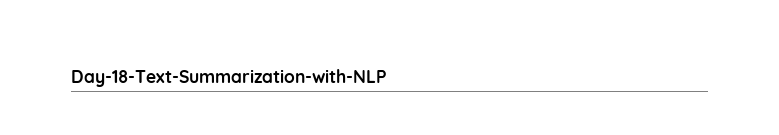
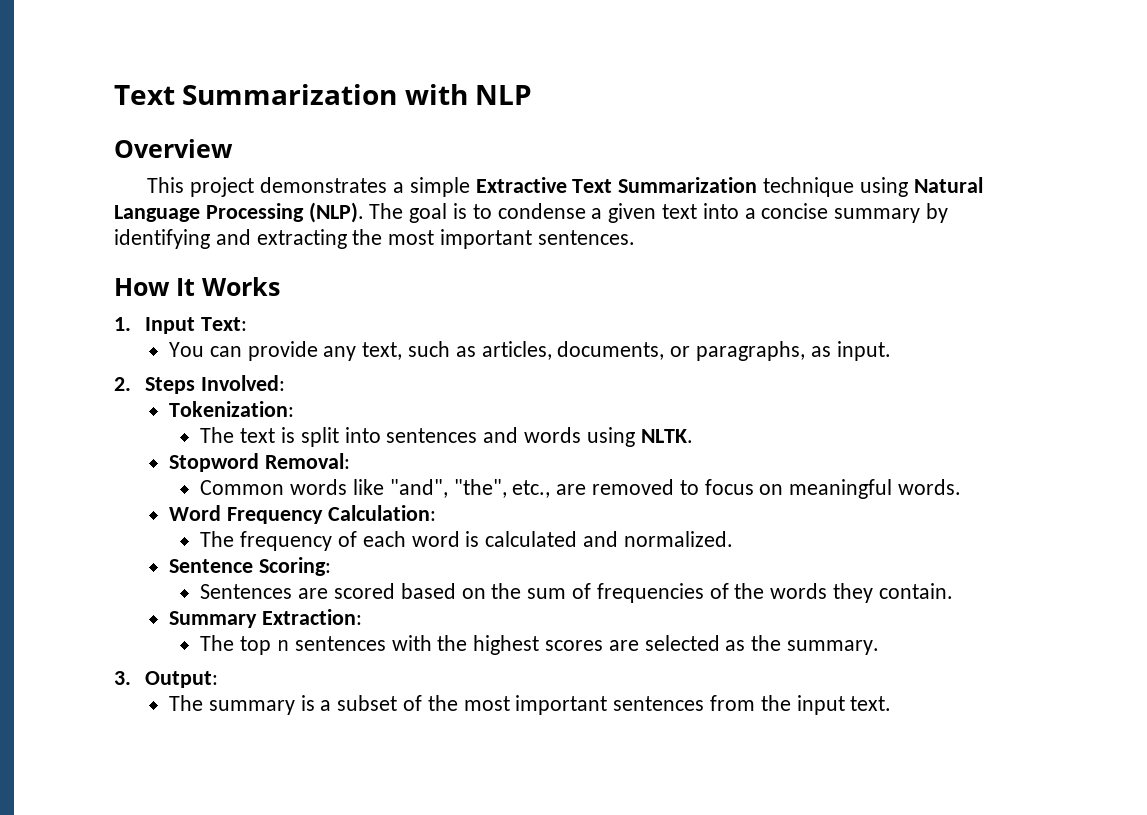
[71,69,387,87] Day-18-Text-Summarization-with-NLP -> [114,84,533,105] [114,139,233,158] [147,177,983,197] [114,202,949,223] [114,229,635,249] [114,277,280,296] [114,317,248,334] [168,341,891,361] [114,375,286,394] [168,401,294,417] [200,427,693,447] [168,453,350,472] [200,479,961,499] [168,505,436,524] [200,531,733,551] [168,557,331,576] [200,583,953,603] [168,609,362,628] [200,635,879,655] [114,671,219,688] [168,695,892,715] Text Summarization with NLP // Overview // This project demonstrates a simple Extractive Text Summarization technique using Natural Language Processing (NLP). The goal is to condense a given text into a concise summary by identifying and extracting the most important sentences. // How It Works // 1. Input Text: // You can provide any text, such as articles, documents, or paragraphs, as input. // 2. Steps Involved: // Tokenization: // The text is split into sentences and words using NLTK. // Stopword Removal: // Common words like "and", "the", etc., are removed to focus on meaningful words. // Word Frequency Calculation: // The frequency of each word is calculated and normalized. // Sentence Scoring: // Sentences are scored based on the sum of frequencies of the words they contain. // Summary Extraction: // The top n sentences with the highest scores are selected as the summary. // 3. Output: // The summary is a subset of the most important sentences from the input text.

